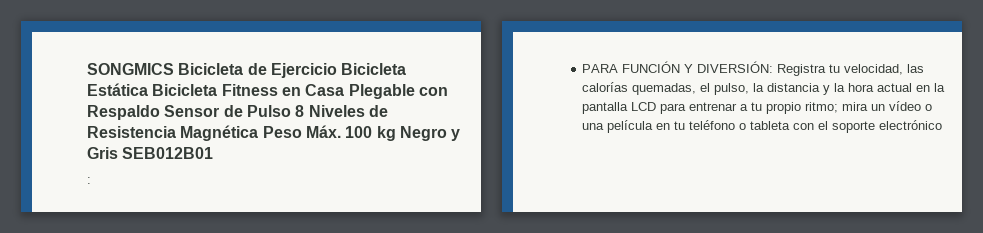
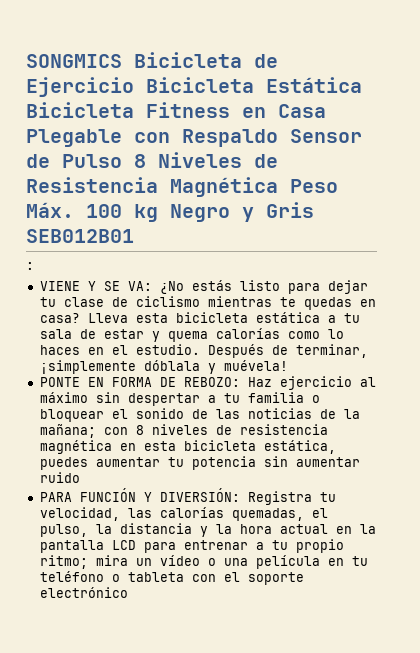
(91, 180) none -> [39,280,368,294] [39,296,376,310] [39,312,360,323] [39,328,344,342] [39,344,368,358] [39,360,288,374] [39,376,376,390] [39,392,320,406] [39,408,360,422] [39,424,328,438] [39,440,336,454] [39,456,360,470] [39,472,80,483] // VIENE Y SE VA: ¿No estás listo para dejar tu clase de ciclismo mientras te quedas en casa? Lleva esta bicicleta estática a tu sala de estar y quema calorías como lo haces en el estudio. Después de terminar, ¡simplemente dóblala y muévela! // PONTE EN FORMA DE REBOZO: Haz ejercicio al máximo sin despertar a tu familia o bloquear el sonido de las noticias de la mañana; con 8 niveles de resistencia magnética en esta bicicleta estática, puedes aumentar tu potencia sin aumentar ruido

